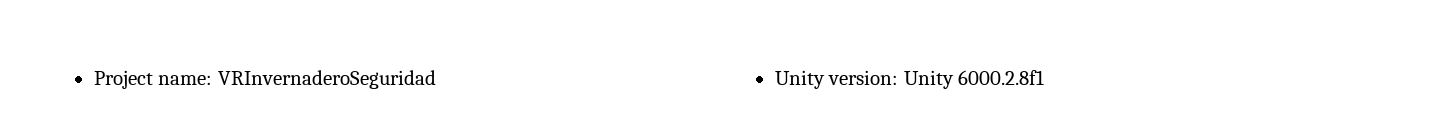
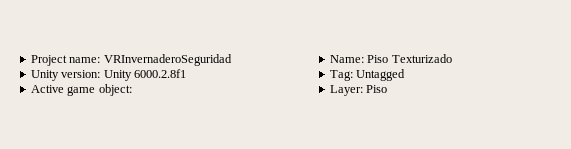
(1045, 77) none -> [30,84,132,96] [329,54,452,63] [329,69,406,81] [329,85,388,96] // Active game object: // Name: Piso Texturizado // Tag: Untagged // Layer: Piso

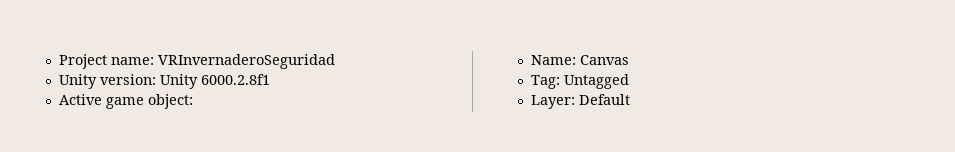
[367,54,452,63] Piso Texturizado -> [579,55,629,65] Canvas
[366,85,388,93] Piso -> [578,94,630,105] Default

